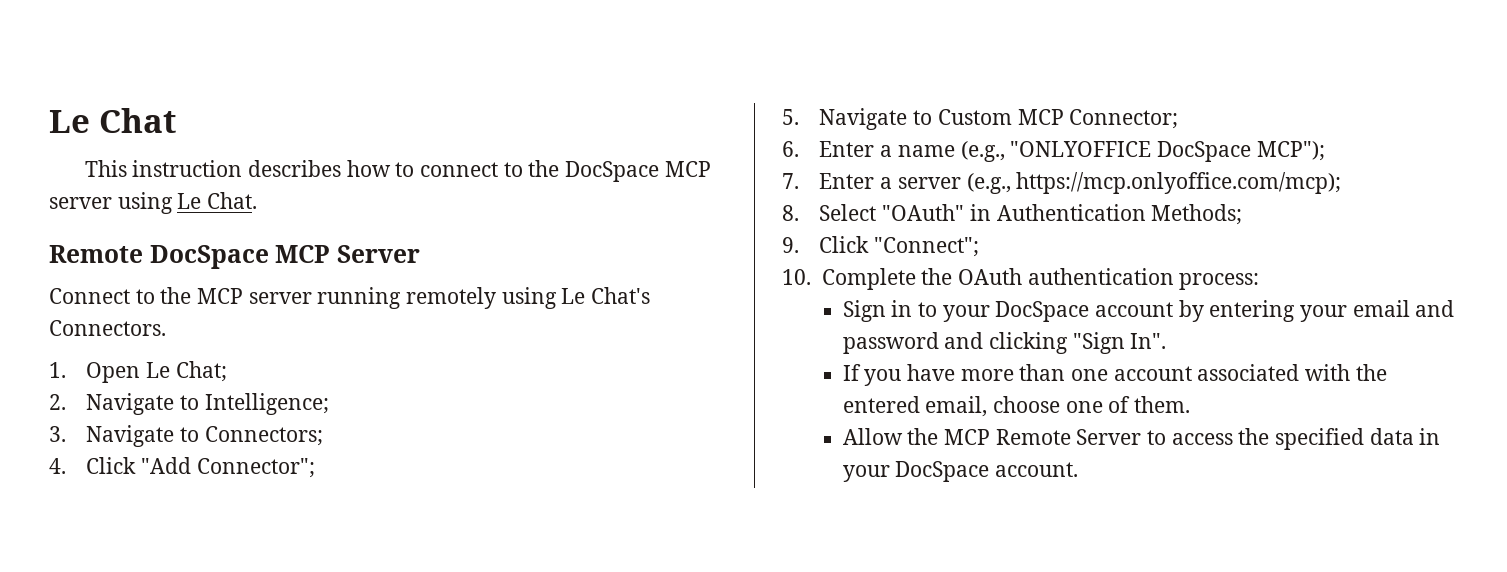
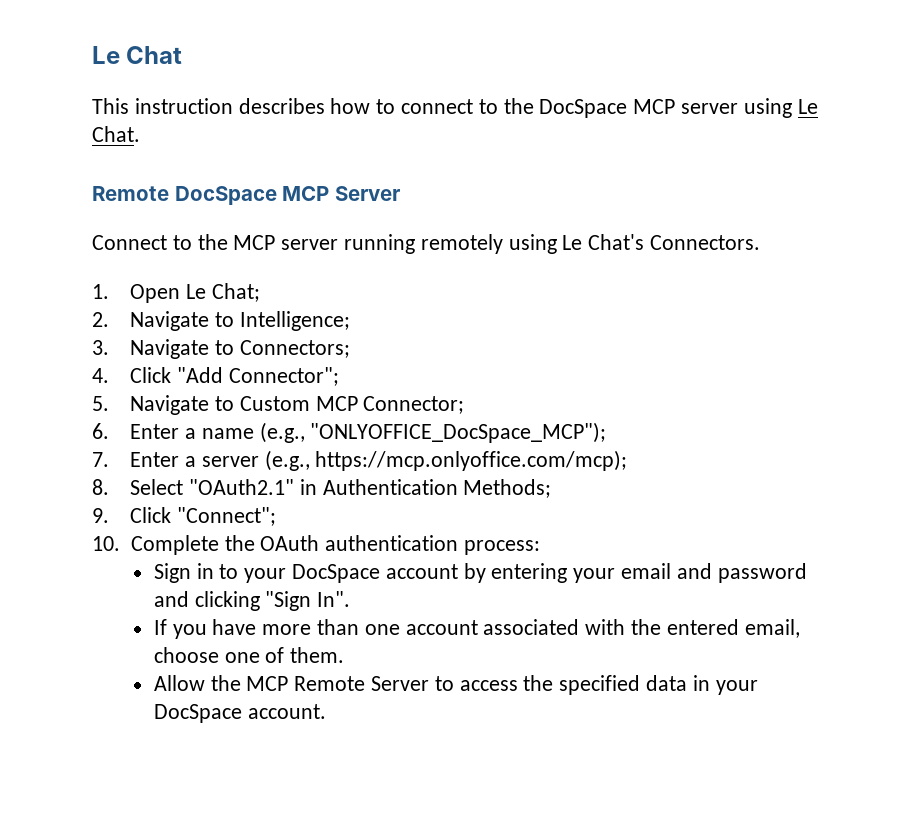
[1010,141,1325,162] "ONLYOFFICE DocSpace MCP"); -> [310,422,607,443] "ONLYOFFICE_DocSpace_MCP");
[882,204,965,221] "OAuth" -> [189,479,295,495] "OAuth2.1"

